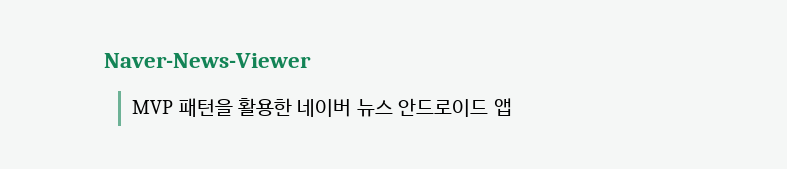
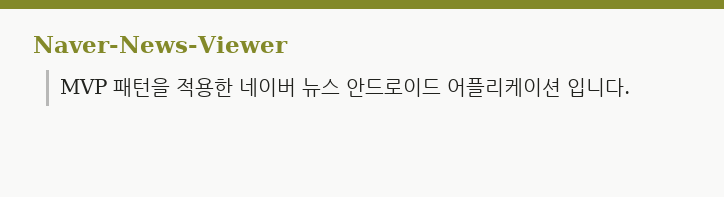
[238,98,293,116] 활용한 -> [176,78,234,97] 적용한
[493,98,512,116] 앱 -> [447,78,631,97] 어플리케이션 입니다.

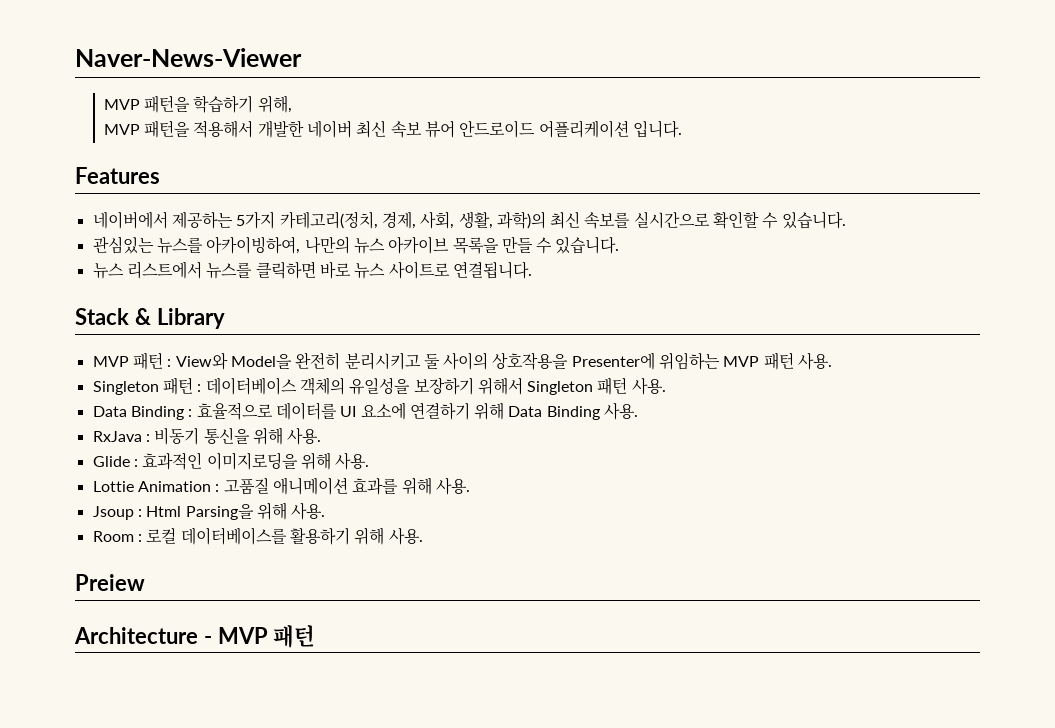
[176,78,631,97] 적용한 네이버 뉴스 안드로이드 어플리케이션 입니다. -> [193,95,292,113] [103,120,682,138] [75,167,160,184] [92,211,846,229] [92,236,620,254] [92,261,532,279] [75,308,225,329] [92,352,833,370] [92,377,666,395] [92,402,639,420] [92,427,322,445] [92,452,370,470] [92,477,470,495] [92,502,326,520] [92,527,423,545] [75,574,145,591] [74,625,316,648] 학습하기 위해, // MVP 패턴을 적용해서 개발한 네이버 최신 속보 뷰어 안드로이드 어플리케이션 입니다. // Features // 네이버에서 제공하는 5가지 카테고리(정치, 경제, 사회, 생활, 과학)의 최신 속보를 실시간으로 확인할 수 있습니다. // 관심있는 뉴스를 아카이빙하여, 나만의 뉴스 아카이브 목록을 만들 수 있습니다. // 뉴스 리스트에서 뉴스를 클릭하면 바로 뉴스 사이트로 연결됩니다. // Stack & Library // MVP 패턴 : View와 Model을 완전히 분리시키고 둘 사이의 상호작용을 Presenter에 위임하는 MVP 패턴 사용. // Singleton 패턴 : 데이터베이스 객체의 유일성을 보장하기 위해서 Singleton 패턴 사용. // Data Binding : 효율적으로 데이터를 UI 요소에 연결하기 위해 Data Binding 사용. // RxJava : 비동기 통신을 위해 사용. // Glide : 효과적인 이미지로딩을 위해 사용. // Lottie Animation : 고품질 애니메이션 효과를 위해 사용. // Jsoup : Html Parsing을 위해 사용. // Room : 로컬 데이터베이스를 활용하기 위해 사용. // Preiew // Architecture - MVP 패턴

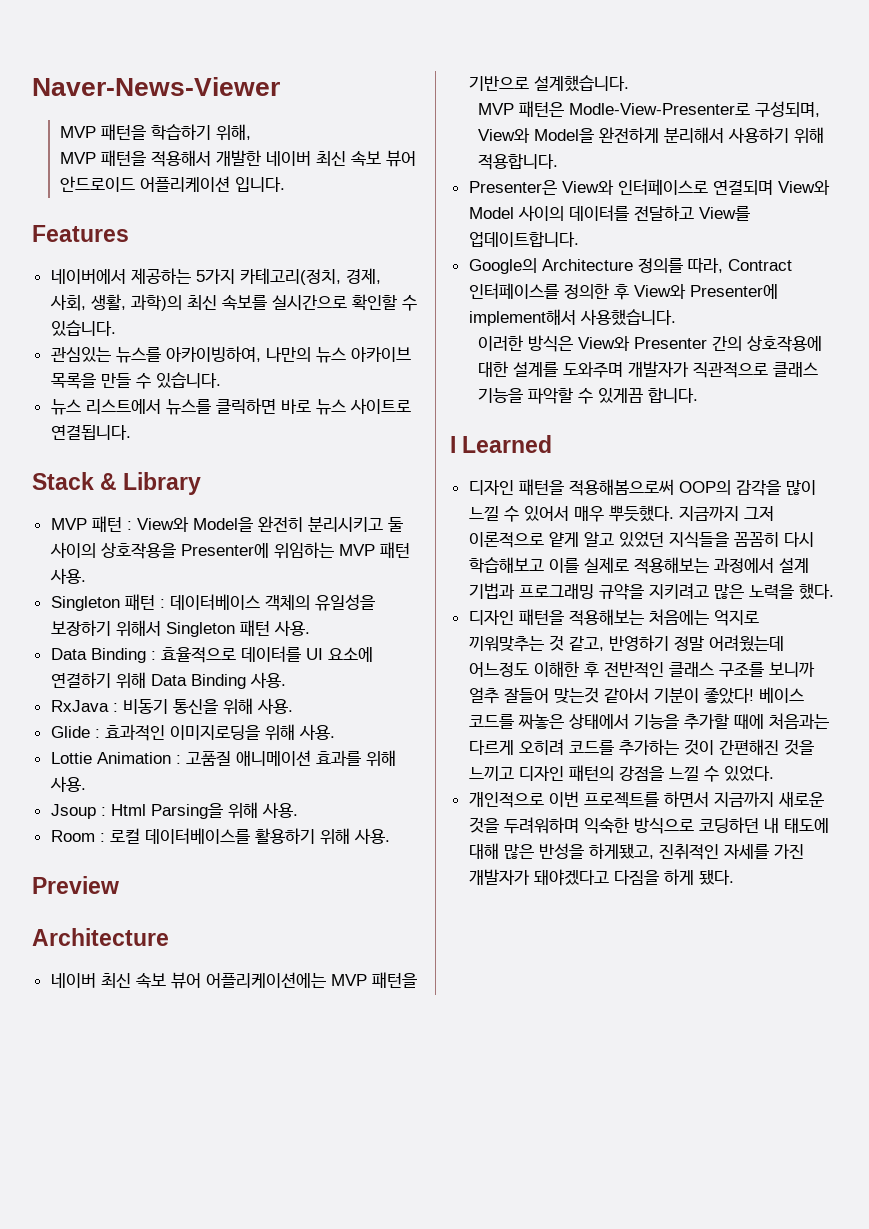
[75,574,145,591] [74,625,316,648] Preiew // Architecture - MVP 패턴 -> [32,876,119,894] [32,928,169,946] [50,972,417,989] [468,75,629,92] [477,101,820,117] [477,127,824,144] [477,153,558,170] [468,179,830,195] [468,205,750,221] [468,231,579,247] [468,258,792,274] [468,283,778,300] [468,309,676,326] [477,335,822,352] [477,361,818,378] [477,387,698,404] [450,435,553,453] [468,479,816,496] [468,505,774,522] [468,531,814,548] [468,557,809,574] [468,583,834,600] [468,609,759,626] [468,635,784,652] [468,661,815,678] [468,687,804,704] [468,713,829,730] [468,739,814,756] [468,765,774,782] [468,791,824,808] [468,817,829,834] [468,843,804,860] [468,869,734,886] Preview // Architecture // 네이버 최신 속보 뷰어 어플리케이션에는 MVP 패턴을 기반으로 설계했습니다. // MVP 패턴은 Modle-View-Presenter로 구성되며, View와 Model을 완전하게 분리해서 사용하기 위해 적용합니다. // Presenter은 View와 인터페이스로 연결되며 View와 Model 사이의 데이터를 전달하고 View를 업데이트합니다. // Google의 Architecture 정의를 따라, Contract 인터페이스를 정의한 후 View와 Presenter에 implement해서 사용했습니다. // 이러한 방식은 View와 Presenter 간의 상호작용에 대한 설계를 도와주며 개발자가 직관적으로 클래스 기능을 파악할 수 있게끔 합니다. // I Learned // 디자인 패턴을 적용해봄으로써 OOP의 감각을 많이 느낄 수 있어서 매우 뿌듯했다. 지금까지 그저 이론적으로 얕게 알고 있었던 지식들을 꼼꼼히 다시 학습해보고 이를 실제로 적용해보는 과정에서 설계 기법과 프로그래밍 규약을 지키려고 많은 노력을 했다. // 디자인 패턴을 적용해보는 처음에는 억지로 끼워맞추는 것 같고, 반영하기 정말 어려웠는데 어느정도 이해한 후 전반적인 클래스 구조를 보니까 얼추 잘들어 맞는것 같아서 기분이 좋았다! 베이스 코드를 짜놓은 상태에서 기능을 추가할 때에 처음과는 다르게 오히려 코드를 추가하는 것이 간편해진 것을 느끼고 디자인 패턴의 강점을 느낄 수 있었다. // 개인적으로 이번 프로젝트를 하면서 지금까지 새로운 것을 두려워하며 익숙한 방식으로 코딩하던 내 태도에 대해 많은 반성을 하게됐고, 진취적인 자세를 가진 개발자가 돼야겠다고 다짐을 하게 됐다.

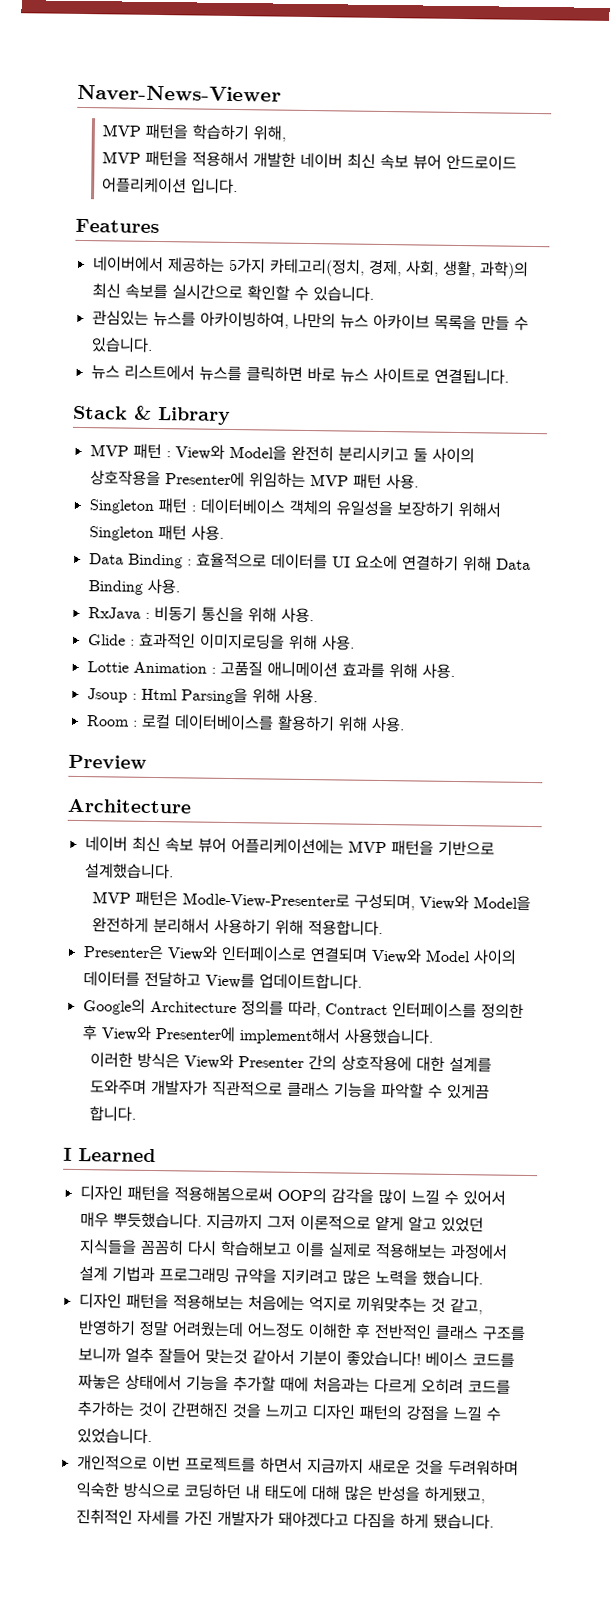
[608,505,674,522] 뿌듯했다. -> [112,1212,202,1229] 뿌듯했습니다.
[798,583,834,600] 했다. -> [421,1270,483,1287] 했습니다.
[703,687,754,704] 좋았다! -> [345,1350,421,1367] 좋았습니다!
[723,765,774,781] 있었다. -> [76,1428,152,1445] 있었습니다.
[698,870,734,885] 됐다. -> [432,1513,494,1530] 됐습니다.

